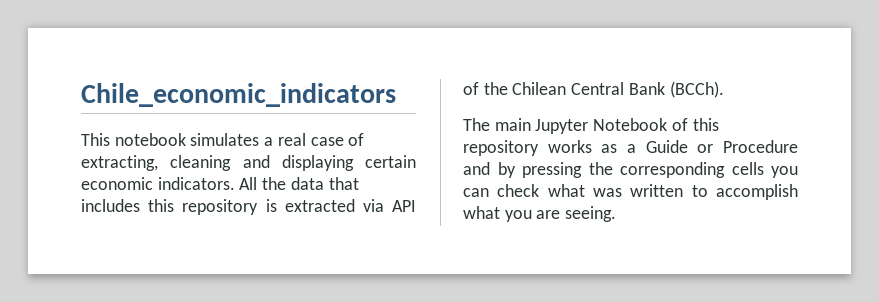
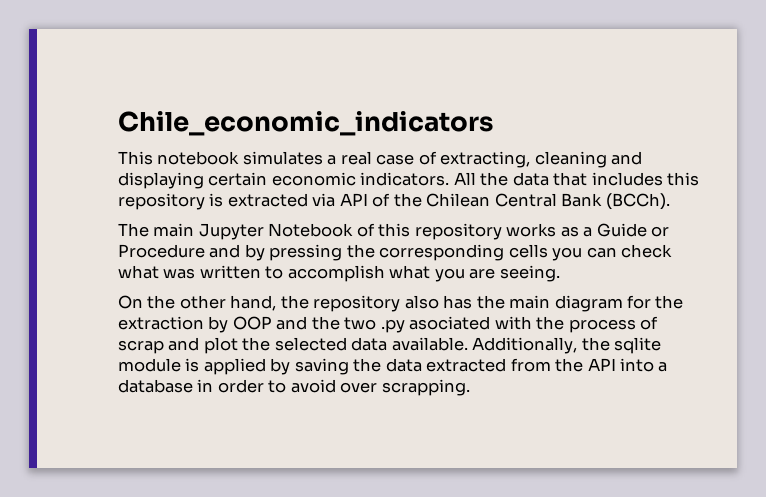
(617, 214) none -> [118,295,684,312] [118,316,659,333] [118,337,662,354] [118,358,668,375] [118,379,470,396] // On the other hand, the repository also has the main diagram for the extraction by OOP and the two .py asociated with the process of scrap and plot the selected data available. Additionally, the sqlite module is applied by saving the data extracted from the API into a database in order to avoid over scrapping.

